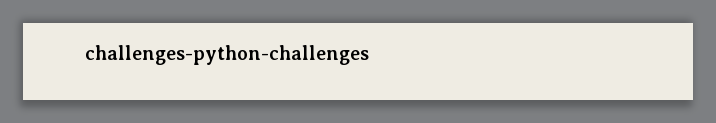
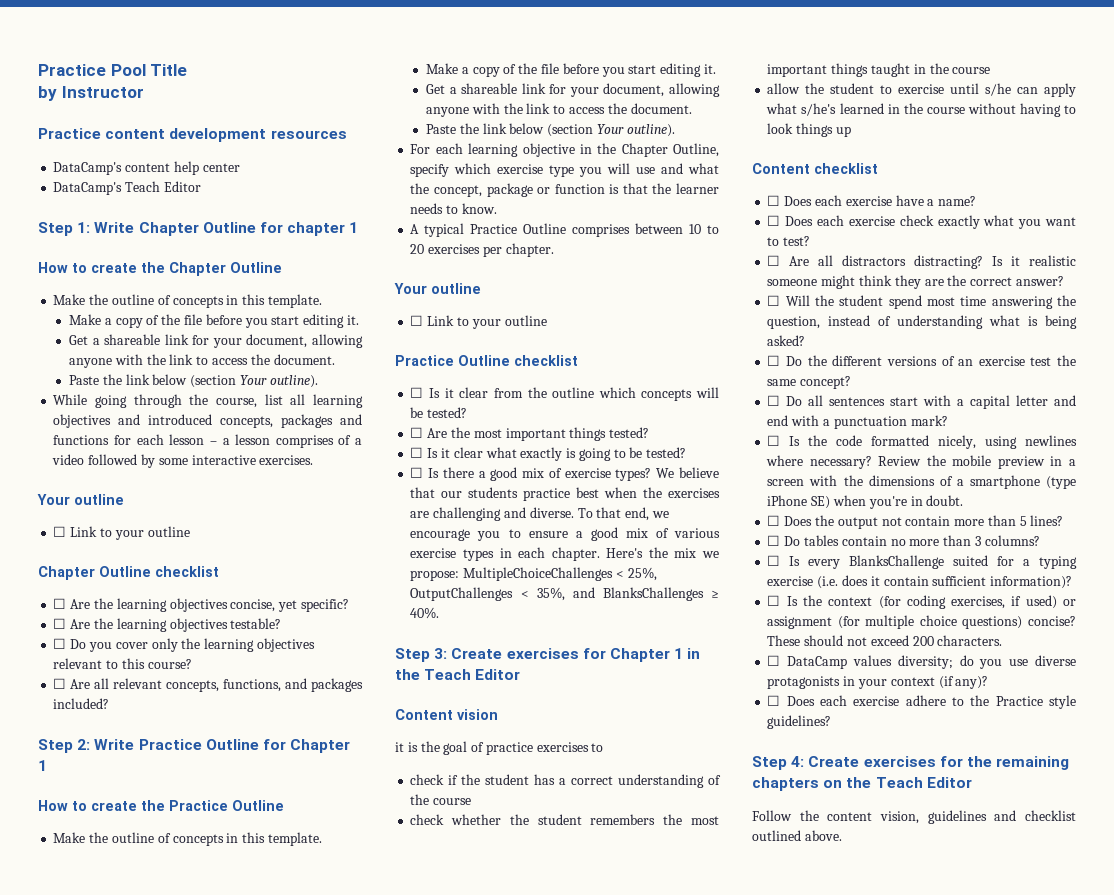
[85,45,369,65] challenges-python-challenges -> [38,64,188,76] [38,86,144,101] [38,128,347,142] [53,161,240,175] [53,181,201,195] [38,222,359,236] [38,262,282,276] [53,294,322,308] [69,314,359,328] [69,334,363,348] [69,354,335,368] [69,374,318,388] [53,394,363,408] [53,414,363,428] [53,434,363,448] [52,454,314,468] [37,494,124,505] [53,526,190,540] [38,566,219,580] [53,598,349,612] [53,618,282,632] [53,638,315,652] [53,658,192,669] [53,678,363,692] [53,698,110,709] [38,739,351,753] [38,760,47,771] [38,800,284,811] [53,832,322,846] [426,63,716,77] [426,83,720,97] [426,103,692,117] [426,123,675,137] [410,143,719,157] [410,163,719,177] [410,183,719,197] [410,203,497,214] [410,223,719,237] [410,243,554,257] [394,283,481,294] [410,315,547,329] [395,355,578,366] [410,387,719,401] [410,407,468,418] [410,427,650,441] [410,447,687,461] [410,467,719,481] [410,487,720,501] [410,507,669,521] [410,527,720,541] [410,547,719,561] [410,567,657,581] [410,587,719,601] [410,607,440,619] [395,648,701,662] [395,669,521,680] [395,709,498,720] [395,741,604,755] [410,774,721,788] [410,794,472,805] [410,814,719,825] [767,63,991,77] [767,83,1076,97] [766,103,1076,117] [767,123,851,137] [752,163,878,174] [767,195,977,206] [767,215,1076,229] [767,236,811,246] [767,255,1076,269] [767,275,1064,289] [767,295,1076,309] [767,315,1077,329] [767,335,806,346] [767,355,1076,366] [767,376,852,389] [767,395,1076,409] [767,415,948,429] [767,435,1077,449] [766,455,1076,469] [767,475,1076,489] [767,495,964,509] [767,515,1064,529] [767,535,1040,546] [767,555,1077,569] [767,575,1073,589] [767,595,1076,609] [767,615,1076,629] [767,635,1003,646] [767,655,1076,669] [767,676,989,689] [767,695,1076,709] [767,715,832,729] [752,756,1070,770] [752,777,972,791] [752,810,1076,824] [752,830,842,841] Practice Pool Title // by Instructor // Practice content development resources // DataCamp's content help center // DataCamp's Teach Editor // Step 1: Write Chapter Outline for chapter 1 // How to create the Chapter Outline // Make the outline of concepts in this template. // Make a copy of the file before you start editing it. // Get a shareable link for your document, allowing anyone with the link to access the document. // Paste the link below (section Your outline). // While going through the course, list all learning objectives and introduced concepts, packages and functions for each lesson – a lesson comprises of a video followed by some interactive exercises. // Your outline // ☐ Link to your outline // Chapter Outline checklist // ☐ Are the learning objectives concise, yet specific? // ☐ Are the learning objectives testable? // ☐ Do you cover only the learning objectives relevant to this course? // ☐ Are all relevant concepts, functions, and packages included? // Step 2: Write Practice Outline for Chapter 1 // How to create the Practice Outline // Make the outline of concepts in this template. // Make a copy of the file before you start editing it. // Get a shareable link for your document, allowing anyone with the link to access the document. // Paste the link below (section Your outline). // For each learning objective in the Chapter Outline, specify which exercise type you will use and what the concept, package or function is that the learner needs to know. // A typical Practice Outline comprises between 10 to 20 exercises per chapter. // Your outline // ☐ Link to your outline // Practice Outline checklist // ☐ Is it clear from the outline which concepts will be tested? // ☐ Are the most important things tested? // ☐ Is it clear what exactly is going to be tested? // ☐ Is there a good mix of exercise types? We believe that our students practice best when the exercises are challenging and diverse. To that end, we encourage you to ensure a good mix of various exercise types in each chapter. Here's the mix we propose: MultipleChoiceChallenges < 25%, OutputChallenges < 35%, and BlanksChallenges ≥ 40%. // Step 3: Create exercises for Chapter 1 in the Teach Editor // Content vision // it is the goal of practice exercises to // check if the student has a correct understanding of the course // check whether the student remembers the most important things taught in the course // allow the student to exercise until s/he can apply what s/he's learned in the course without having to look things up // Content checklist // ☐ Does each exercise have a name? // ☐ Does each exercise check exactly what you want to test? // ☐ Are all distractors distracting? Is it realistic someone might think they are the correct answer? // ☐ Will the student spend most time answering the question, instead of understanding what is being asked? // ☐ Do the different versions of an exercise test the same concept? // ☐ Do all sentences start with a capital letter and end with a punctuation mark? // ☐ Is the code formatted nicely, using newlines where necessary? Review the mobile preview in a screen with the dimensions of a smartphone (type iPhone SE) when you're in doubt. // ☐ Does the output not contain more than 5 lines? // ☐ Do tables contain no more than 3 columns? // ☐ Is every BlanksChallenge suited for a typing exercise (i.e. does it contain sufficient information)? // ☐ Is the context (for coding exercises, if used) or assignment (for multiple choice questions) concise? These should not exceed 200 characters. // ☐ DataCamp values diversity; do you use diverse protagonists in your context (if any)? // ☐ Does each exercise adhere to the Practice style guidelines? // Step 4: Create exercises for the remaining chapters on the Teach Editor // Follow the content vision, guidelines and checklist outlined above.

